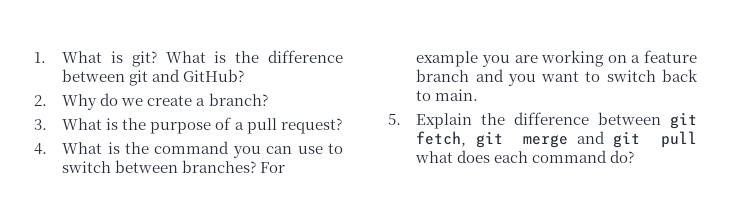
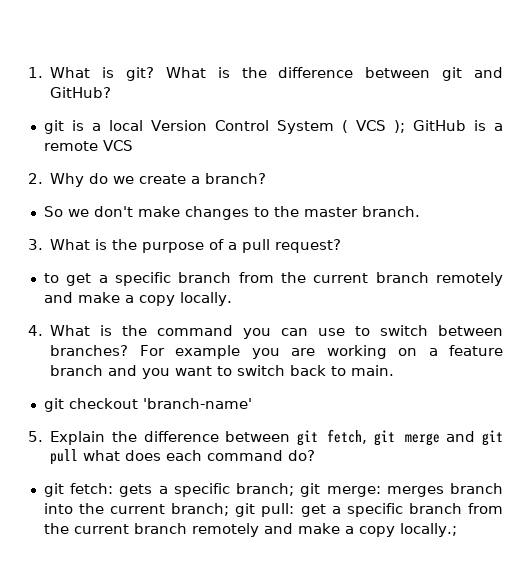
(245, 75) none -> [43,120,503,134] [43,140,133,151] // git is a local Version Control System ( VCS ); GitHub is a remote VCS
(268, 99) none -> [43,206,420,220] // So we don't make changes to the master branch.
(342, 126) none -> [43,272,504,286] [43,292,232,306] // to get a specific branch from the current branch remotely and make a copy locally.
(479, 95) none -> [43,398,252,412] // git checkout 'branch-name'
(635, 156) none -> [43,483,503,497] [43,503,504,517] [43,523,457,537] // git fetch: gets a specific branch; git merge: merges branch into the current branch; git pull: get a specific branch from the current branch remotely and make a copy locally.;

